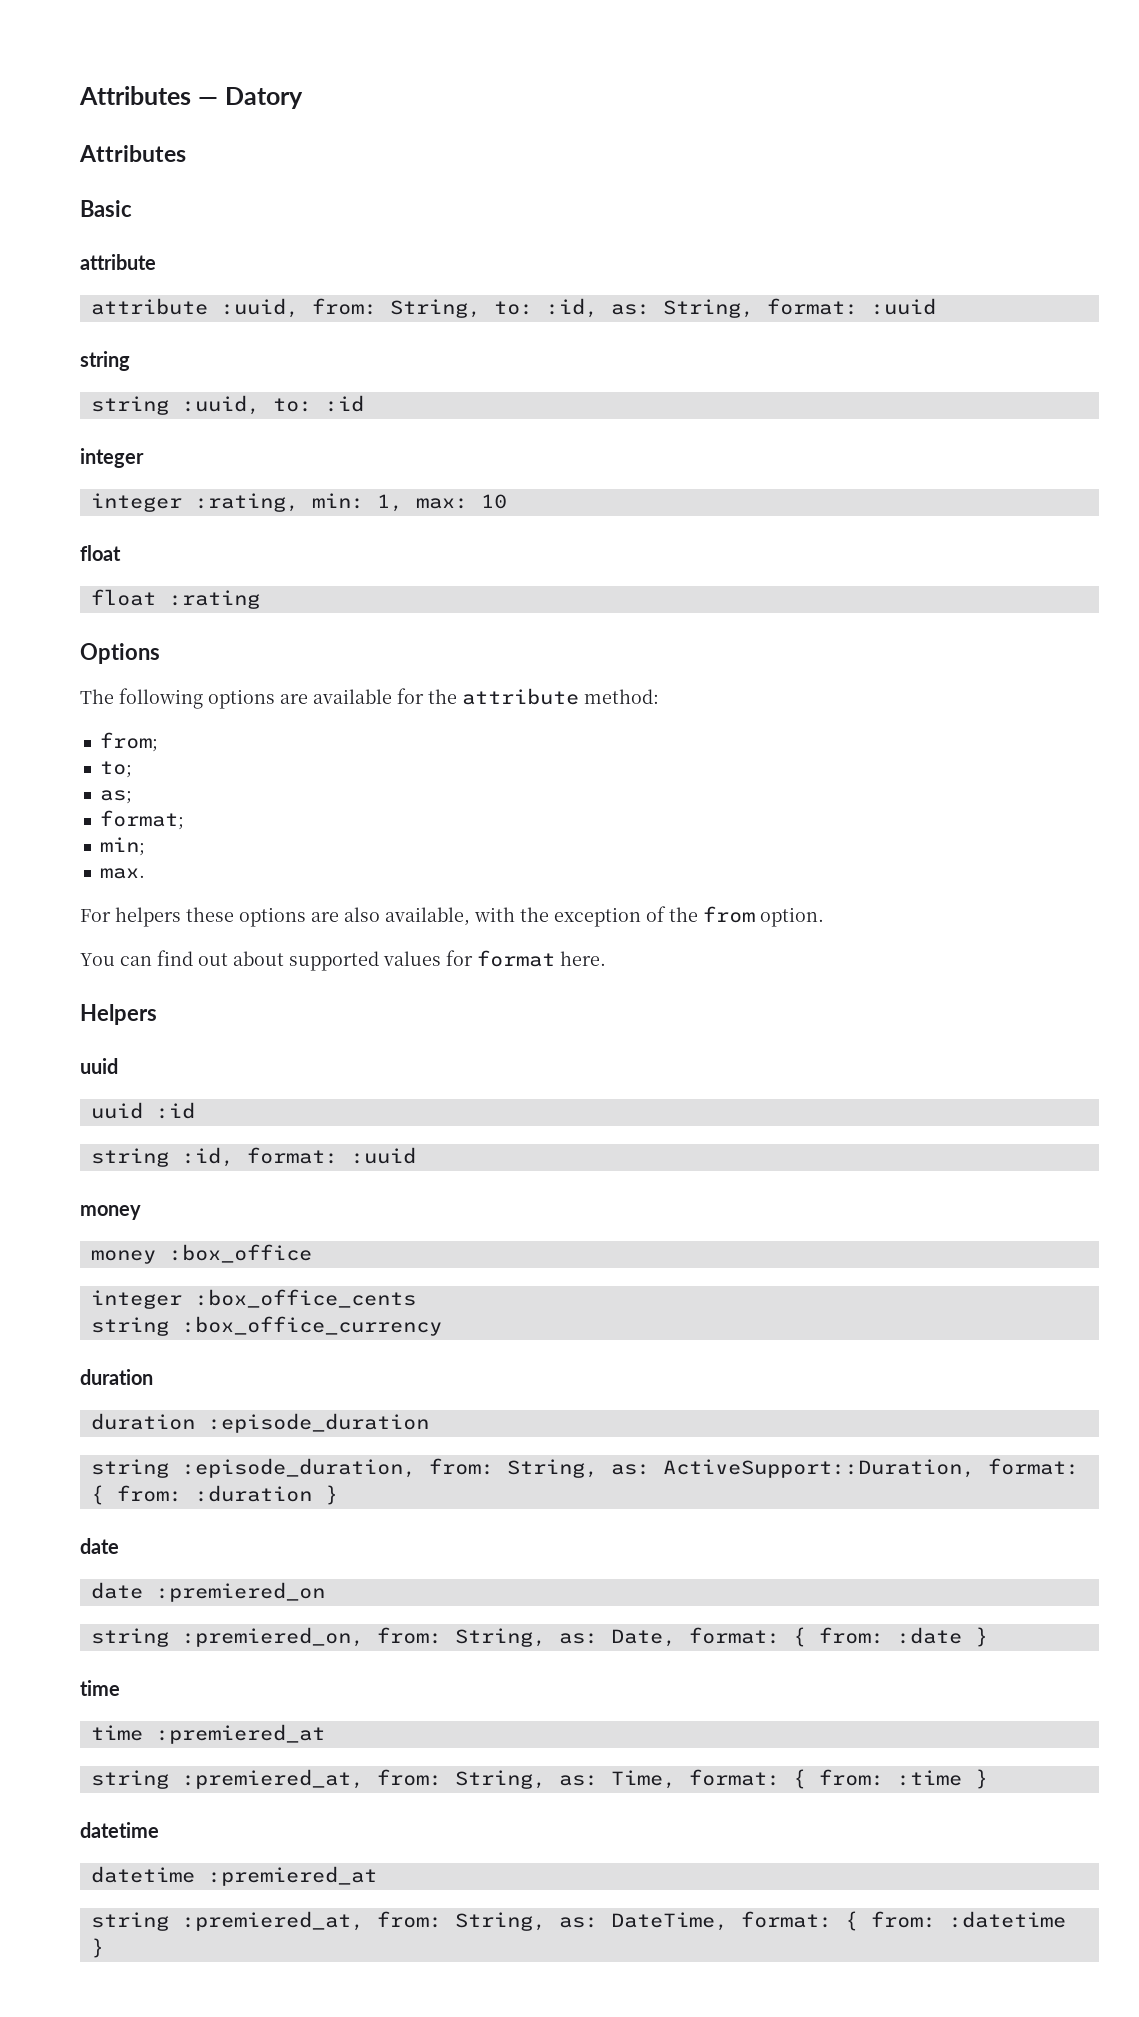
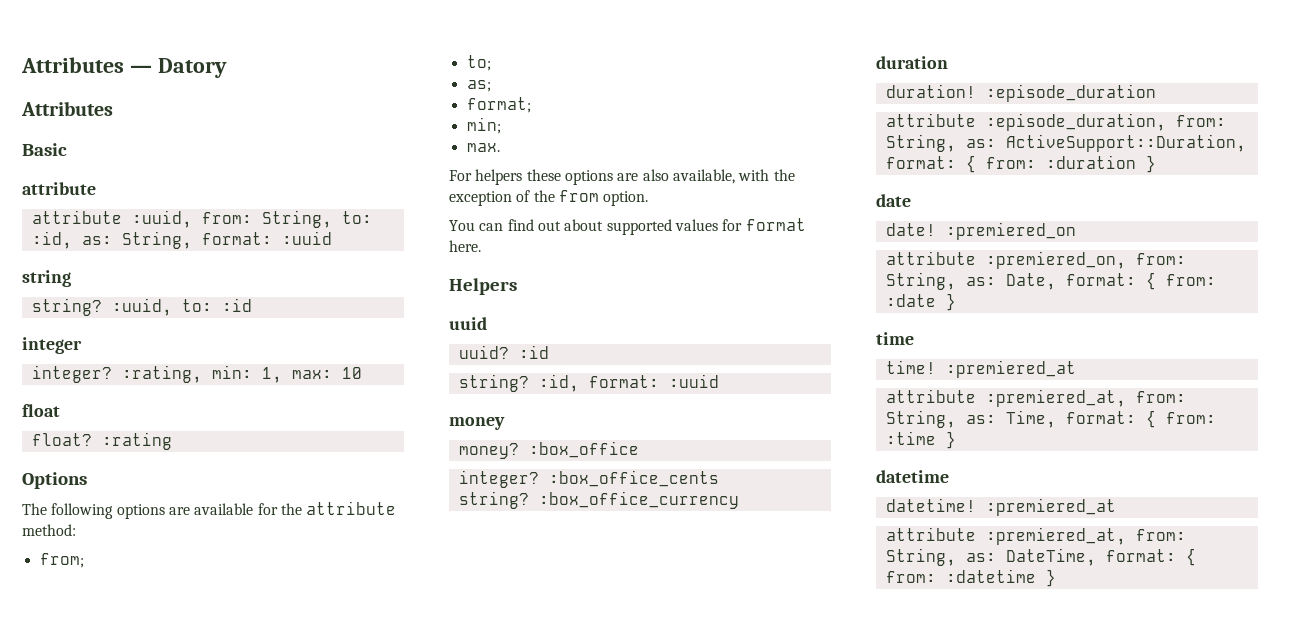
[90,396,169,415] string -> [31,298,102,316] string?
[90,493,182,512] integer -> [31,365,112,383] integer?
[90,589,156,606] float -> [31,433,92,446] float?
[90,1102,195,1119] [90,1148,169,1167] uuid :id // string -> [458,345,549,359] [458,374,529,392] uuid? :id // string?
[90,1250,156,1264] money -> [458,443,519,459] money?
[90,1290,182,1309] integer -> [458,470,539,488] integer?
[90,1317,169,1336] string -> [458,491,529,509] string?
[90,1413,195,1430] duration -> [885,84,976,98] duration!
[90,1459,169,1478] string -> [885,113,976,127] attribute
[90,1582,143,1599] date -> [885,223,936,236] date!
[90,1628,169,1647] string -> [885,251,976,265] attribute
[90,1724,325,1744] [90,1770,169,1789] time :premiered_at // string -> [885,360,1076,378] [885,389,976,403] time! :premiered_at // attribute
[90,1866,377,1886] [90,1912,169,1931] datetime :premiered_at // string -> [885,498,1116,516] [885,527,976,541] datetime! :premiered_at // attribute

